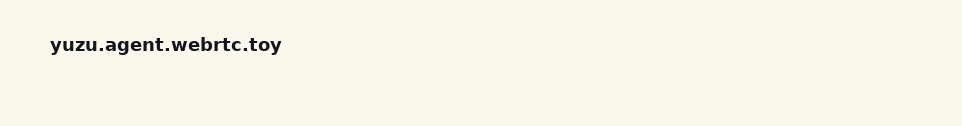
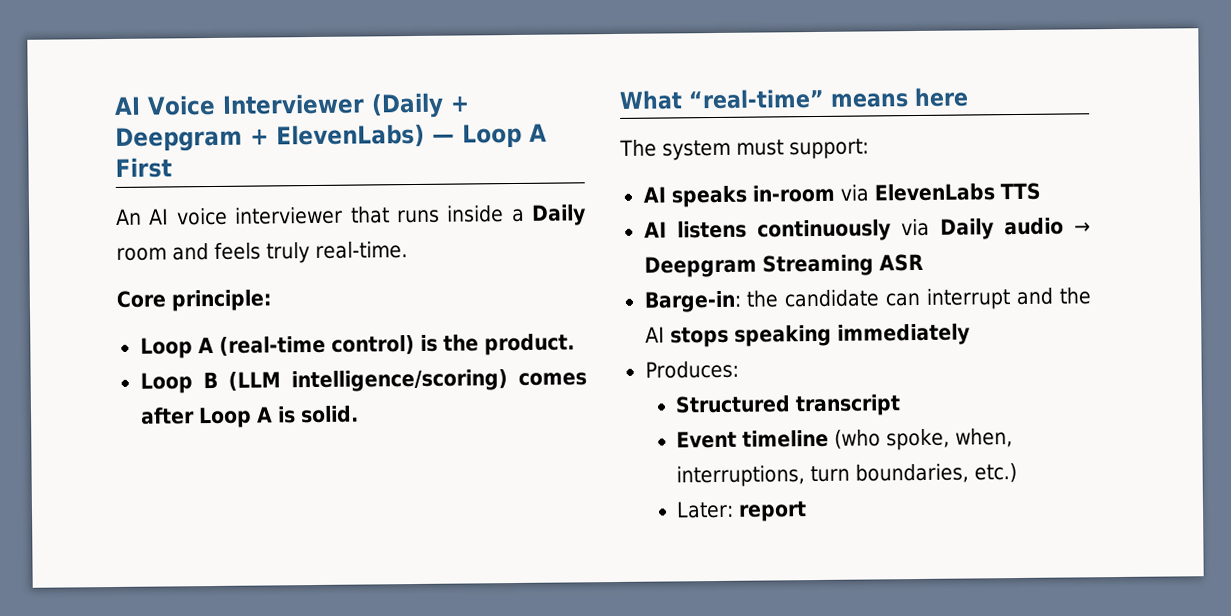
[50,37,282,55] yuzu.agent.webrtc.toy -> [114,92,470,119] [115,123,547,152] [115,157,172,178] [115,204,586,226] [116,241,408,264] [116,289,273,312] [139,333,575,359] [139,369,587,394] [139,405,359,429] [619,87,969,110] [619,138,869,161] [642,182,1041,208] [643,217,1091,242] [643,253,924,278] [643,287,1091,313] [644,323,970,348] [644,360,739,379] [675,394,902,417] [676,428,1014,451] [676,463,1018,488] [676,500,808,522] AI Voice Interviewer (Daily + Deepgram + ElevenLabs) — Loop A First // An AI voice interviewer that runs inside a Daily room and feels truly real-time. // Core principle: // Loop A (real-time control) is the product. // Loop B (LLM intelligence/scoring) comes after Loop A is solid. // What “real-time” means here // The system must support: // AI speaks in-room via ElevenLabs TTS // AI listens continuously via Daily audio → Deepgram Streaming ASR // Barge-in: the candidate can interrupt and the AI stops speaking immediately // Produces: // Structured transcript // Event timeline (who spoke, when, interruptions, turn boundaries, etc.) // Later: report

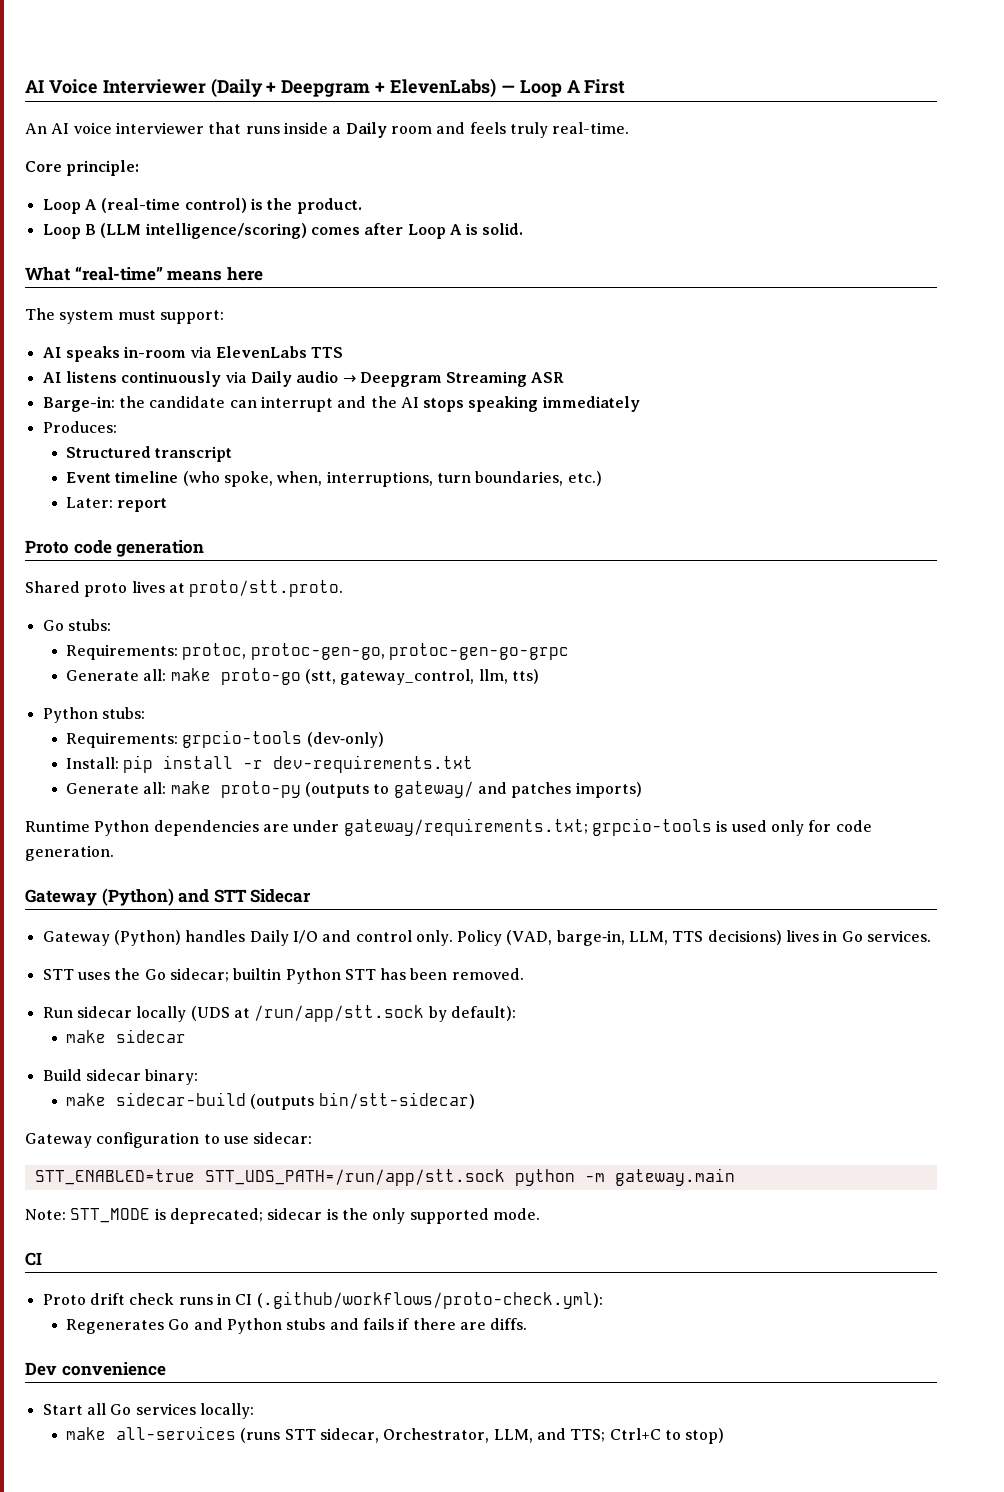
(808, 511) none -> [25,540,205,557] [25,580,344,597] [42,619,111,631] [66,643,569,660] [66,668,539,685] [42,707,145,723] [66,730,384,748] [66,755,474,773] [66,781,642,798] [25,818,872,836] [25,845,114,861] [25,888,312,906] [42,930,932,946] [42,968,524,984] [42,1005,516,1022] [66,1029,187,1043] [42,1069,199,1085] [66,1092,475,1110] [25,1132,313,1148] [34,1168,735,1186] [25,1208,540,1224] [25,1252,42,1266] [42,1291,603,1309] [66,1318,528,1334] [25,1362,166,1376] [42,1403,254,1419] [66,1426,725,1444] // Proto code generation // Shared proto lives at proto/stt.proto. // Go stubs: // Requirements: protoc, protoc-gen-go, protoc-gen-go-grpc // Generate all: make proto-go (stt, gateway_control, llm, tts) // Python stubs: // Requirements: grpcio-tools (dev‑only) // Install: pip install -r dev-requirements.txt // Generate all: make proto-py (outputs to gateway/ and patches imports) // Runtime Python dependencies are under gateway/requirements.txt; grpcio-tools is used only for code generation. // Gateway (Python) and STT Sidecar // Gateway (Python) handles Daily I/O and control only. Policy (VAD, barge‑in, LLM, TTS decisions) lives in Go services. // STT uses the Go sidecar; builtin Python STT has been removed. // Run sidecar locally (UDS at /run/app/stt.sock by default): // make sidecar // Build sidecar binary: // make sidecar-build (outputs bin/stt-sidecar) // Gateway configuration to use sidecar: // STT_ENABLED=true STT_UDS_PATH=/run/app/stt.sock python -m gateway.main // Note: STT_MODE is deprecated; sidecar is the only supported mode. // CI // Proto drift check runs in CI (.github/workflows/proto-check.yml): // Regenerates Go and Python stubs and fails if there are diffs. // Dev convenience // Start all Go services locally: // make all-services (runs STT sidecar, Orchestrator, LLM, and TTS; Ctrl+C to stop)

